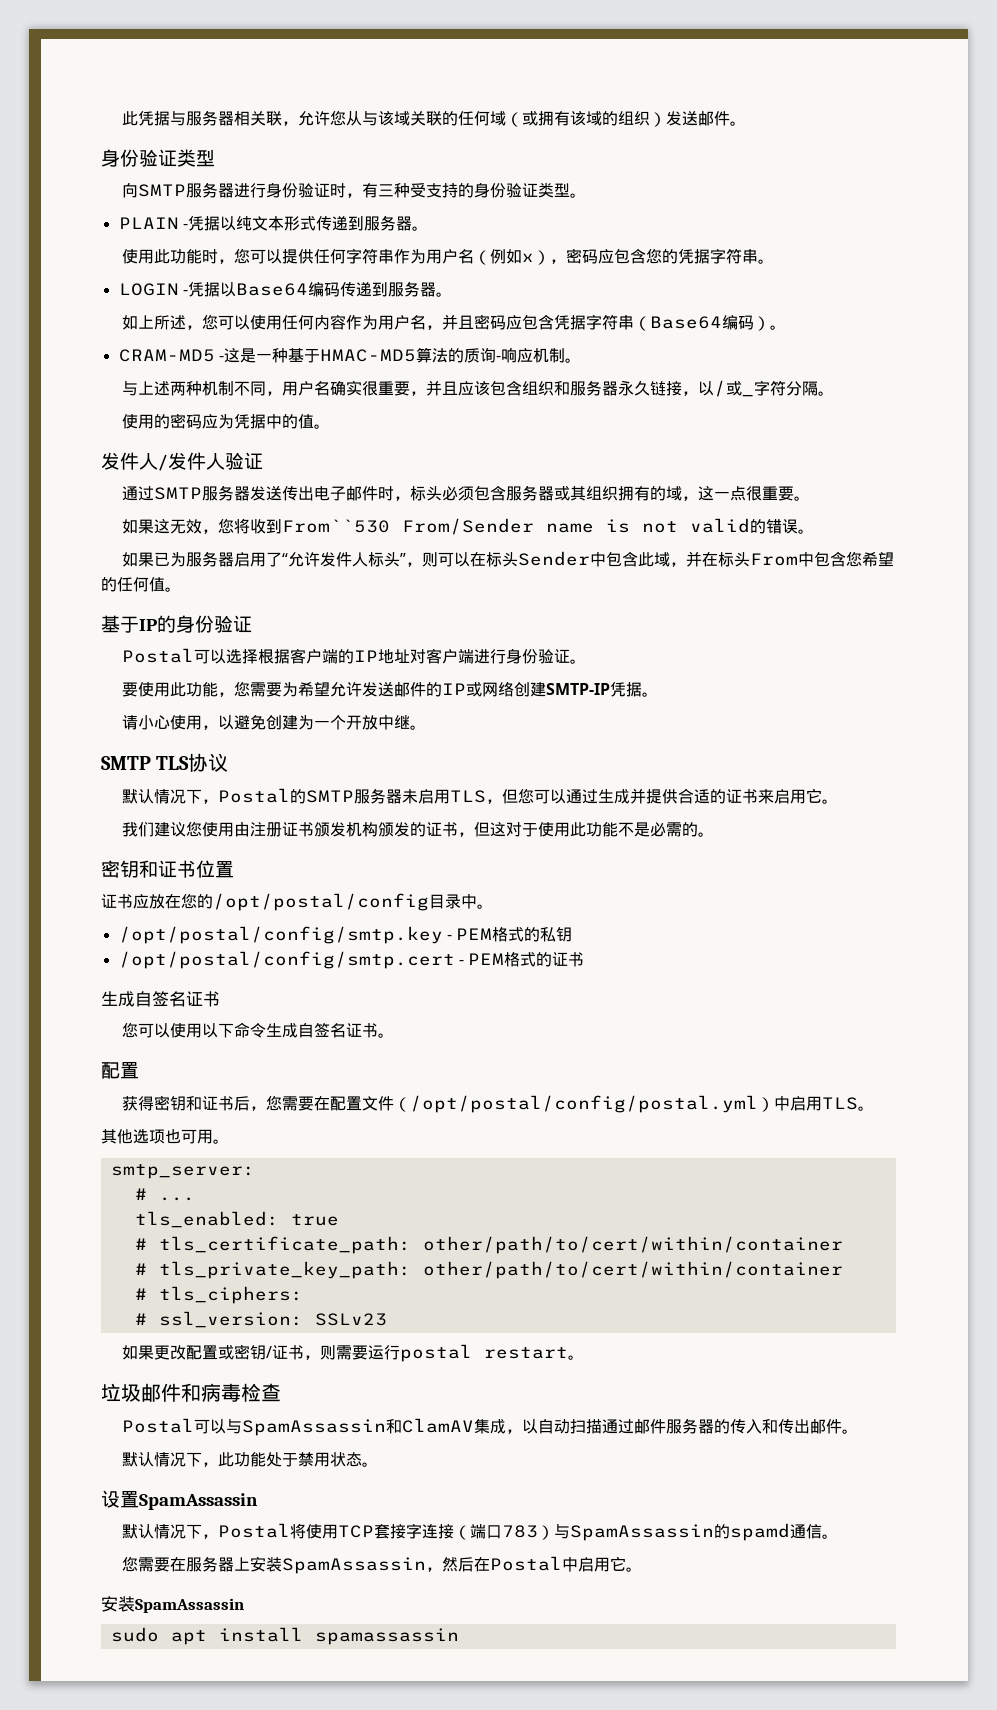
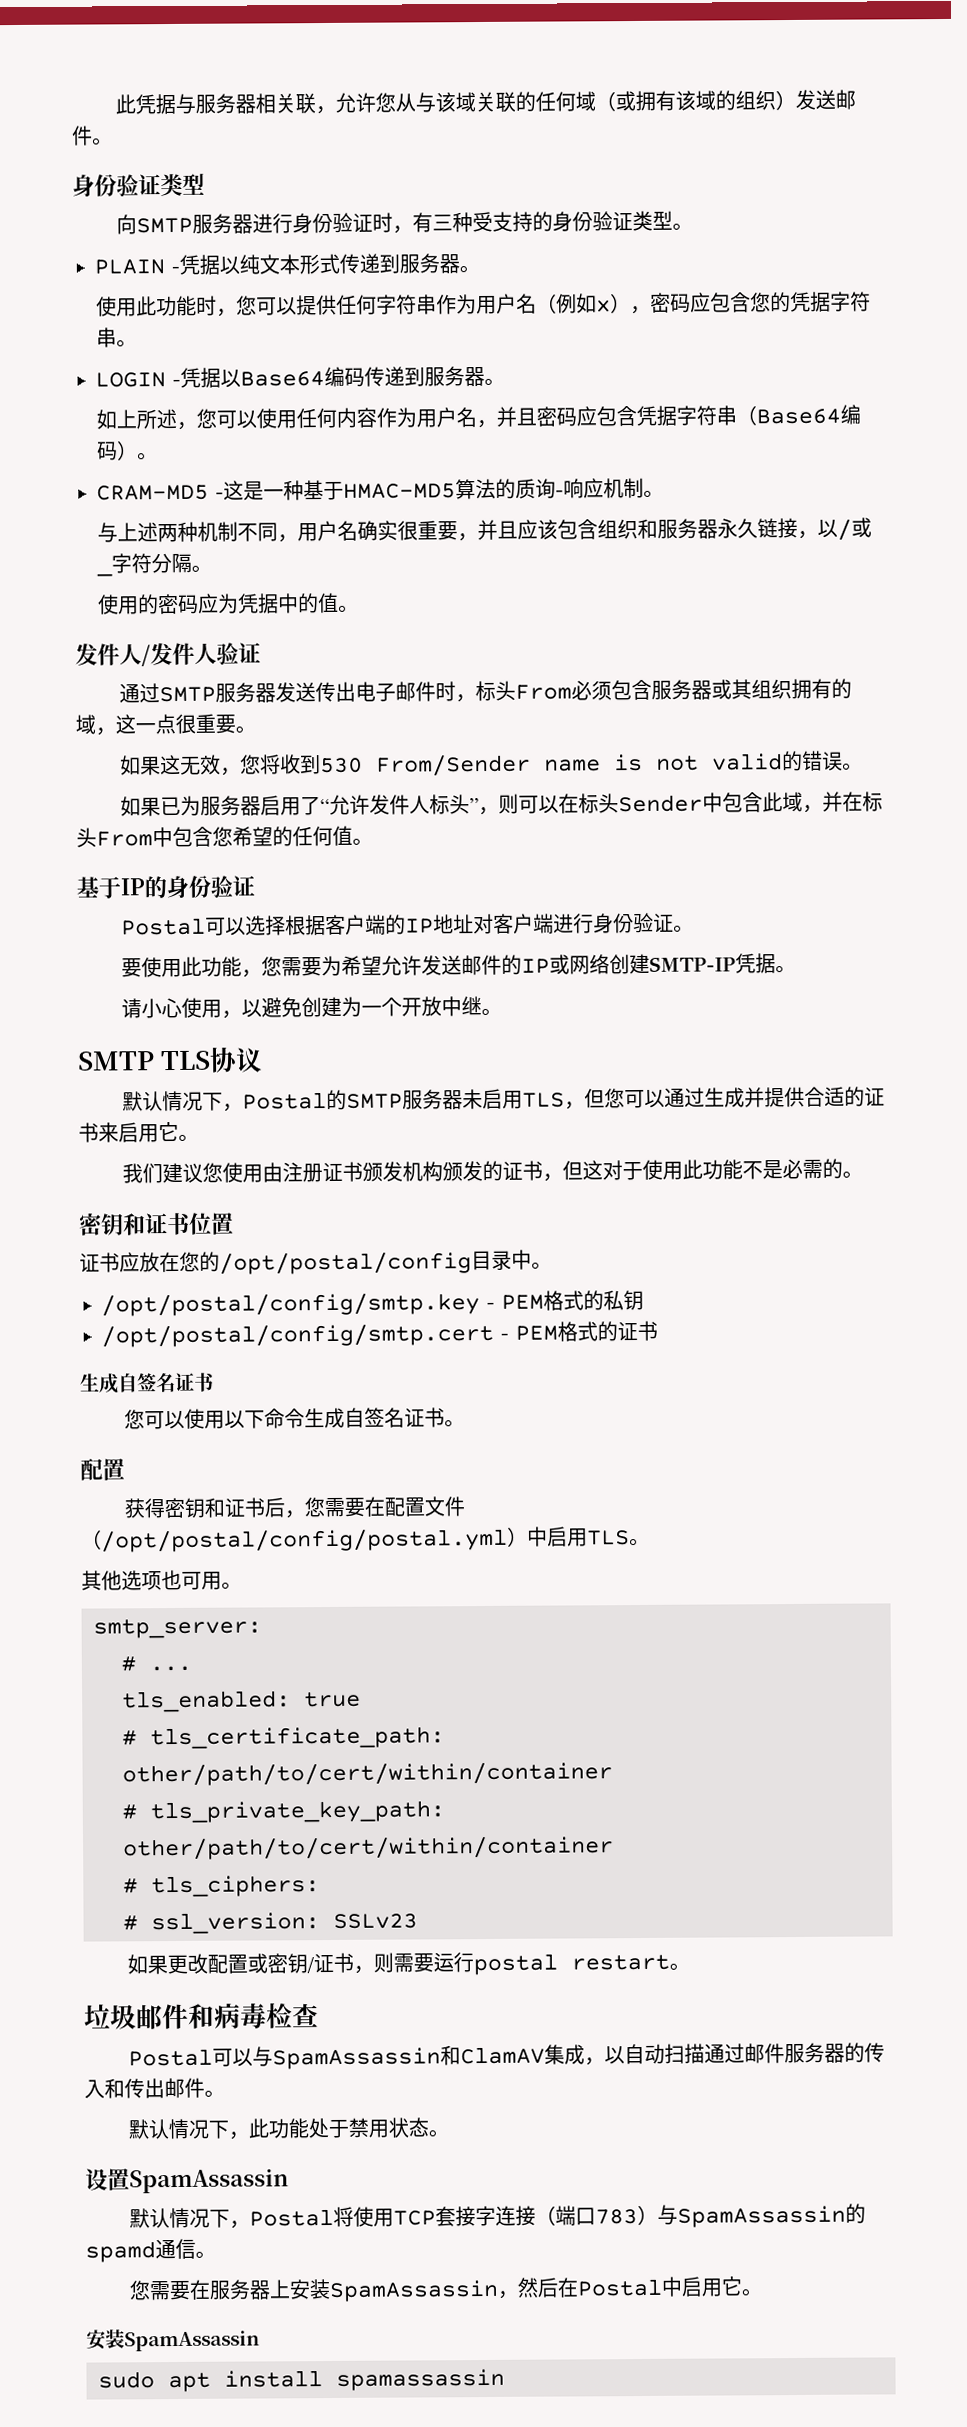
(443, 493) none -> [514,684,572,700] From
[282,519,391,533] From``530 -> [319,757,363,774] 530

